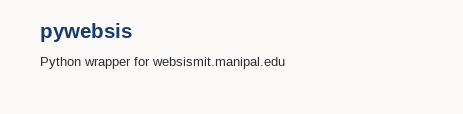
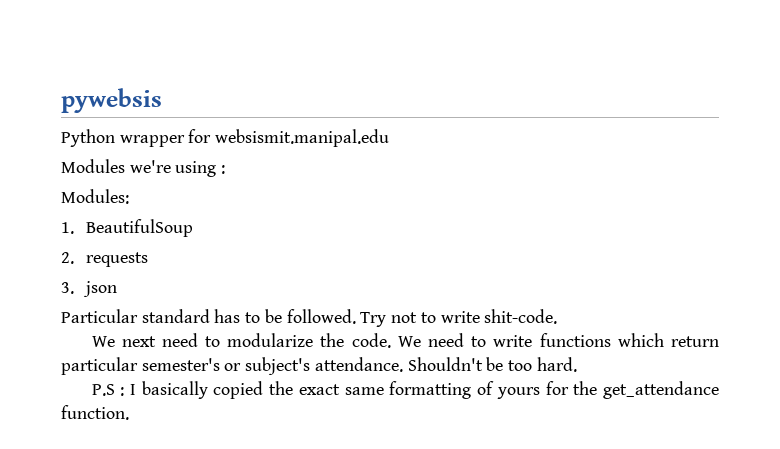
(285, 63) none -> [61,159,226,177] [61,189,129,204] [61,219,193,237] [61,252,148,267] [61,281,117,297] [61,309,558,327] [91,333,719,348] [61,357,577,375] [91,381,720,399] [61,405,129,420] // Modules we're using : // Modules: // 1. BeautifulSoup // 2. requests // 3. json // Particular standard has to be followed. Try not to write shit-code. // We next need to modularize the code. We need to write functions which return particular semester's or subject's attendance. Shouldn't be too hard. // P.S : I basically copied the exact same formatting of yours for the get_attendance function.

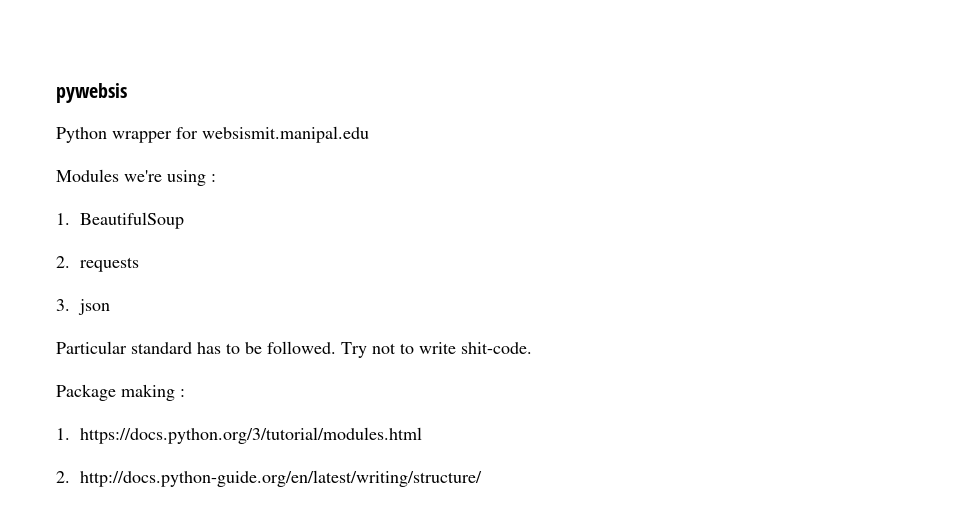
[61,189,129,204] // Modules: -> (216, 178) none
[91,333,719,348] [61,357,577,375] [91,381,720,399] [61,405,129,420] We next need to modularize the code. We need to write functions which return particular semester's or subject's attendance. Shouldn't be too hard. // P.S : I basically copied the exact same formatting of yours for the get_attendance function. -> [56,384,185,401] [56,427,422,444] [56,470,482,487] Package making : // 1. https://docs.python.org/3/tutorial/modules.html // 2. http://docs.python-guide.org/en/latest/writing/structure/

